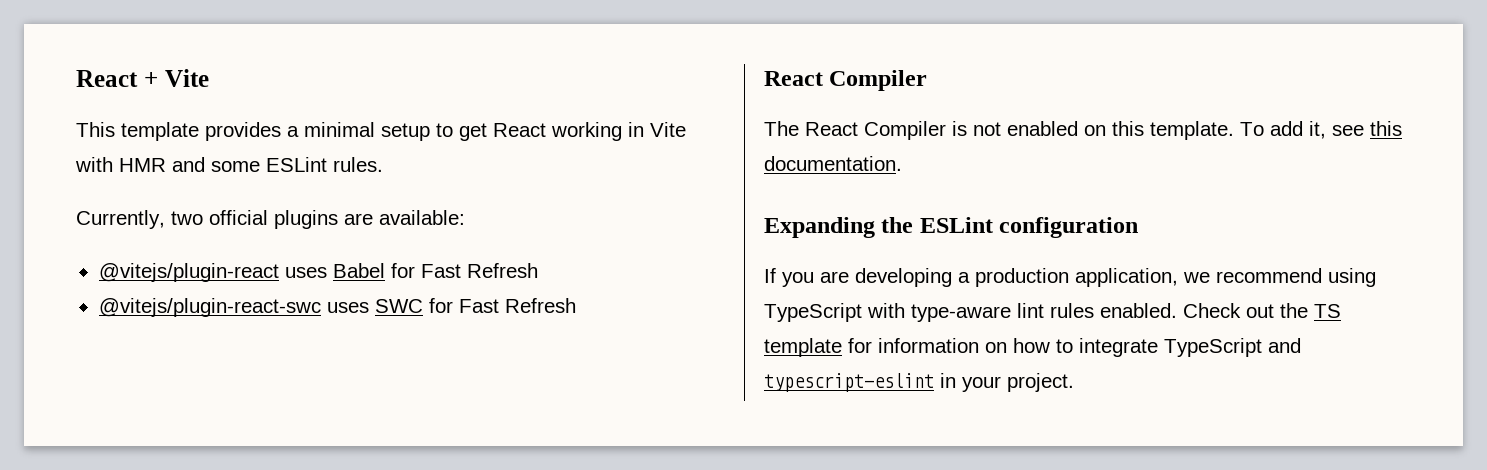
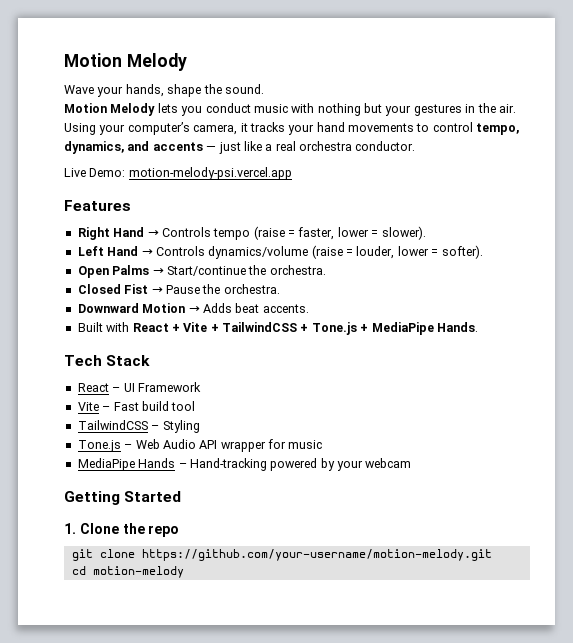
[76,69,209,87] [76,122,686,141] [75,157,383,172] [76,210,465,229] [98,263,538,282] [98,298,576,317] [764,70,928,91] [764,121,1402,140] [764,156,902,171] [764,217,1139,238] [764,268,1376,287] [764,303,1341,322] [764,338,1301,357] [764,373,1074,392] React + Vite // This template provides a minimal setup to get React working in Vite with HMR and some ESLint rules. // Currently, two official plugins are available: // @vitejs/plugin-react uses Babel for Fast Refresh // @vitejs/plugin-react-swc uses SWC for Fast Refresh // React Compiler // The React Compiler is not enabled on this template. To add it, see this documentation. // Expanding the ESLint configuration // If you are developing a production application, we recommend using TypeScript with type-aware lint rules enabled. Check out the TS template for information on how to integrate TypeScript and typescript-eslint in your project. -> [64,53,187,71] [64,84,264,97] [64,103,516,116] [64,122,520,135] [64,141,416,154] [64,167,292,180] [64,200,131,211] [77,226,426,240] [77,245,483,259] [77,265,326,278] [77,284,280,294] [77,303,309,313] [77,322,478,335] [64,355,151,366] [77,382,201,392] [77,401,196,411] [77,420,200,433] [77,439,323,452] [77,458,412,471] [64,491,182,505] [64,523,180,537] [71,549,492,561] [71,566,184,578] Motion Melody // Wave your hands, shape the sound. // Motion Melody lets you conduct music with nothing but your gestures in the air. Using your computer’s camera, it tracks your hand movements to control tempo, dynamics, and accents — just like a real orchestra conductor. // Live Demo: motion-melody-psi.vercel.app // Features // Right Hand → Controls tempo (raise = faster, lower = slower). // Left Hand → Controls dynamics/volume (raise = louder, lower = softer). // Open Palms → Start/continue the orchestra. // Closed Fist → Pause the orchestra. // Downward Motion → Adds beat accents. // Built with React + Vite + TailwindCSS + Tone.js + MediaPipe Hands. // Tech Stack // React – UI Framework // Vite – Fast build tool // TailwindCSS – Styling // Tone.js – Web Audio API wrapper for music // MediaPipe Hands – Hand-tracking powered by your webcam // Getting Started // 1. Clone the repo // git clone https://github.com/your-username/motion-melody.git // cd motion-melody

